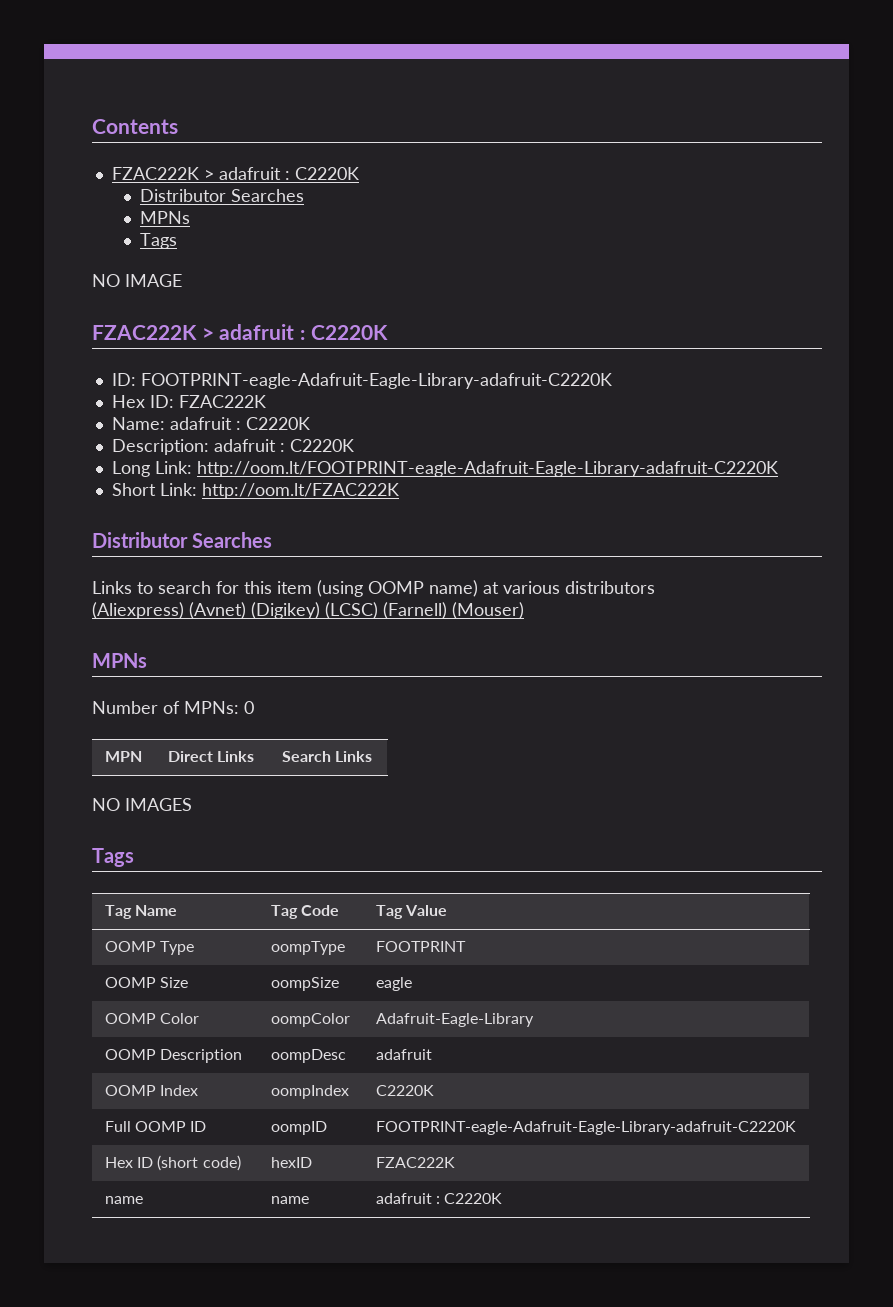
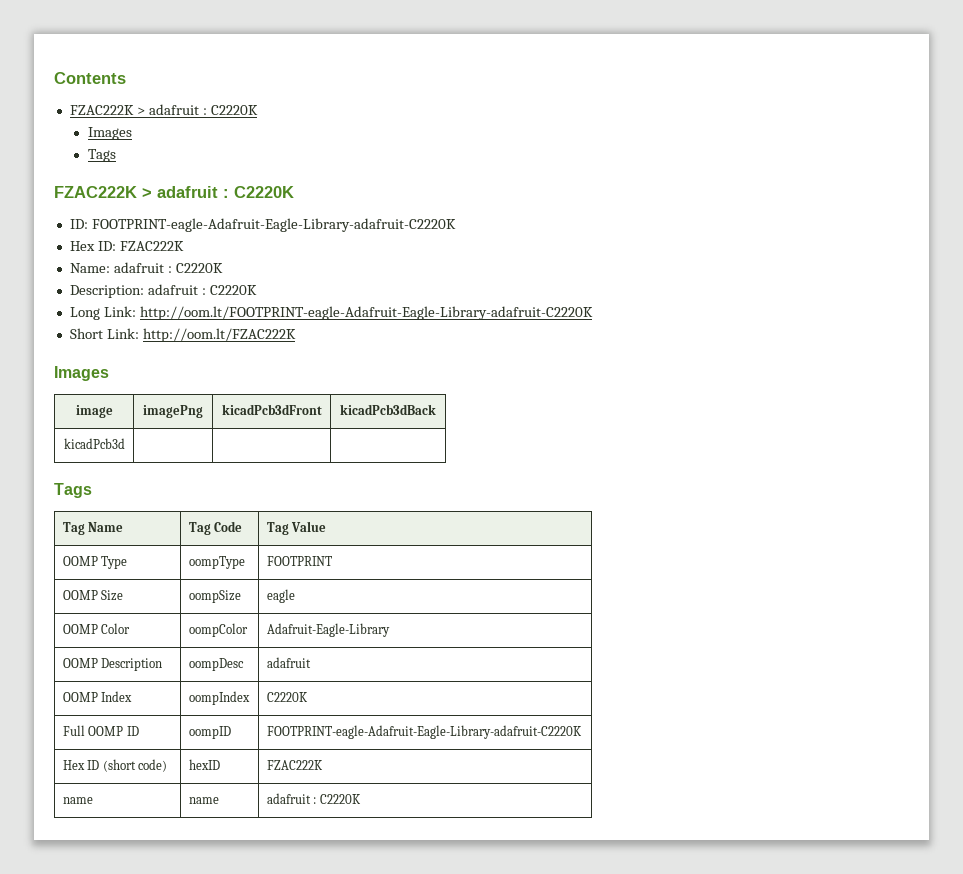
[139,189,304,202] [139,211,190,224] [139,233,177,249] [92,274,182,287] Distributor Searches // MPNs // Tags // NO IMAGE -> [87,127,132,140] [87,149,116,162] Images // Tags
[92,532,273,548] [92,580,655,597] [92,602,524,619] [92,653,147,668] [92,701,254,714] [104,751,142,762] [167,751,254,762] [281,751,372,762] [92,798,192,811] Distributor Searches // Links to search for this item (using OOMP name) at various distributors // (Aliexpress) (Avnet) (Digikey) (LCSC) (Farnell) (Mouser) // MPNs // Number of MPNs: 0 // MPN | Direct Links | Search Links // NO IMAGES -> [54,366,109,381] [75,405,113,418] [143,405,203,418] [221,404,322,415] [340,404,436,415] [63,438,125,449] Images // image | imagePng | kicadPcb3dFront | kicadPcb3dBack // kicadPcb3d | | |

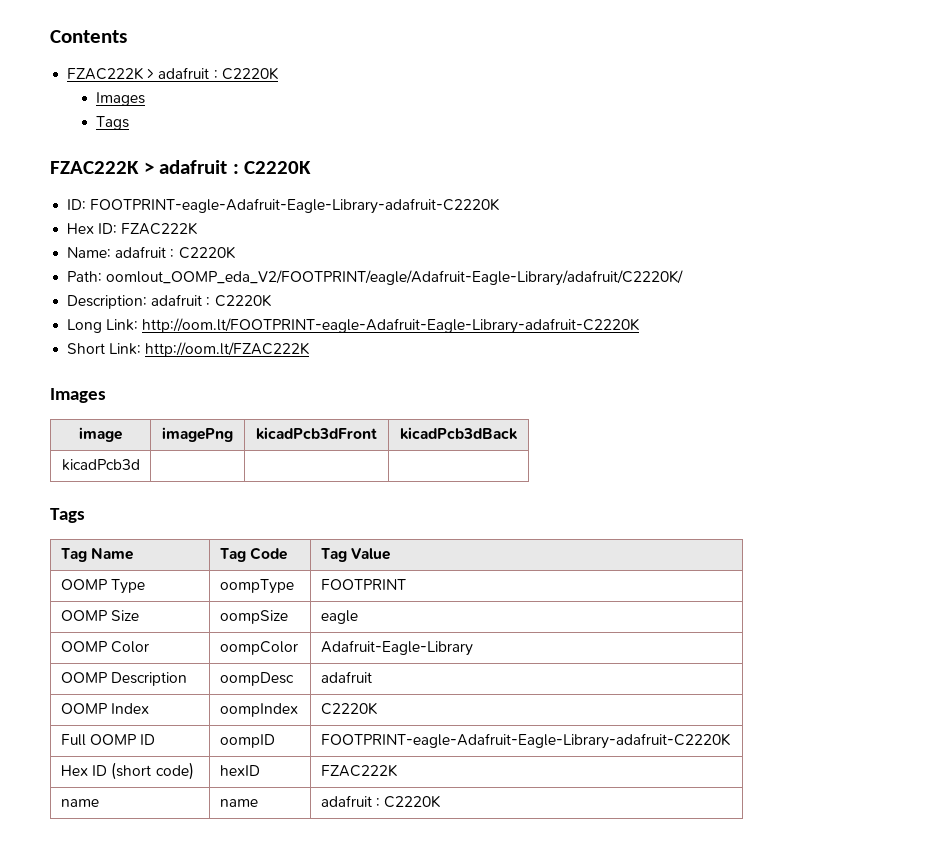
(223, 268) none -> [67,270,684,286] // Path: oomlout_OOMP_eda_V2/FOOTPRINT/eagle/Adafruit-Eagle-Library/adafruit/C2220K/

